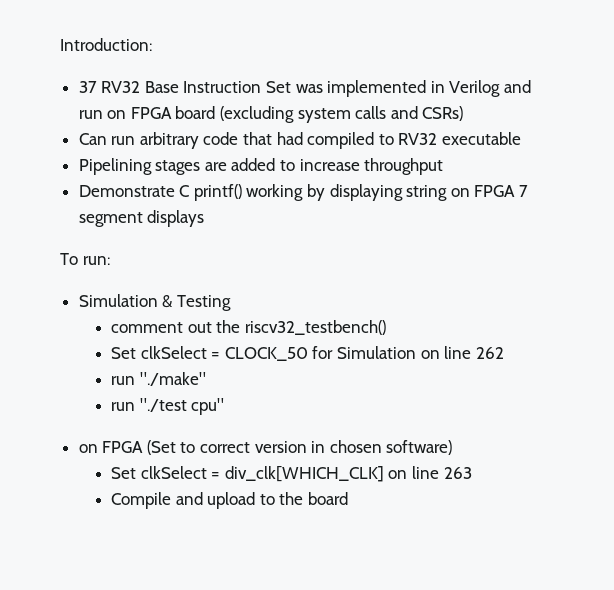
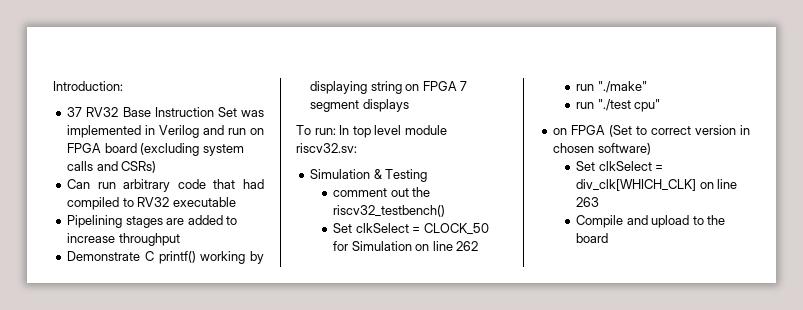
(110, 260) none -> [339,125,447,138] [296,143,357,153] In top level module riscv32.sv:

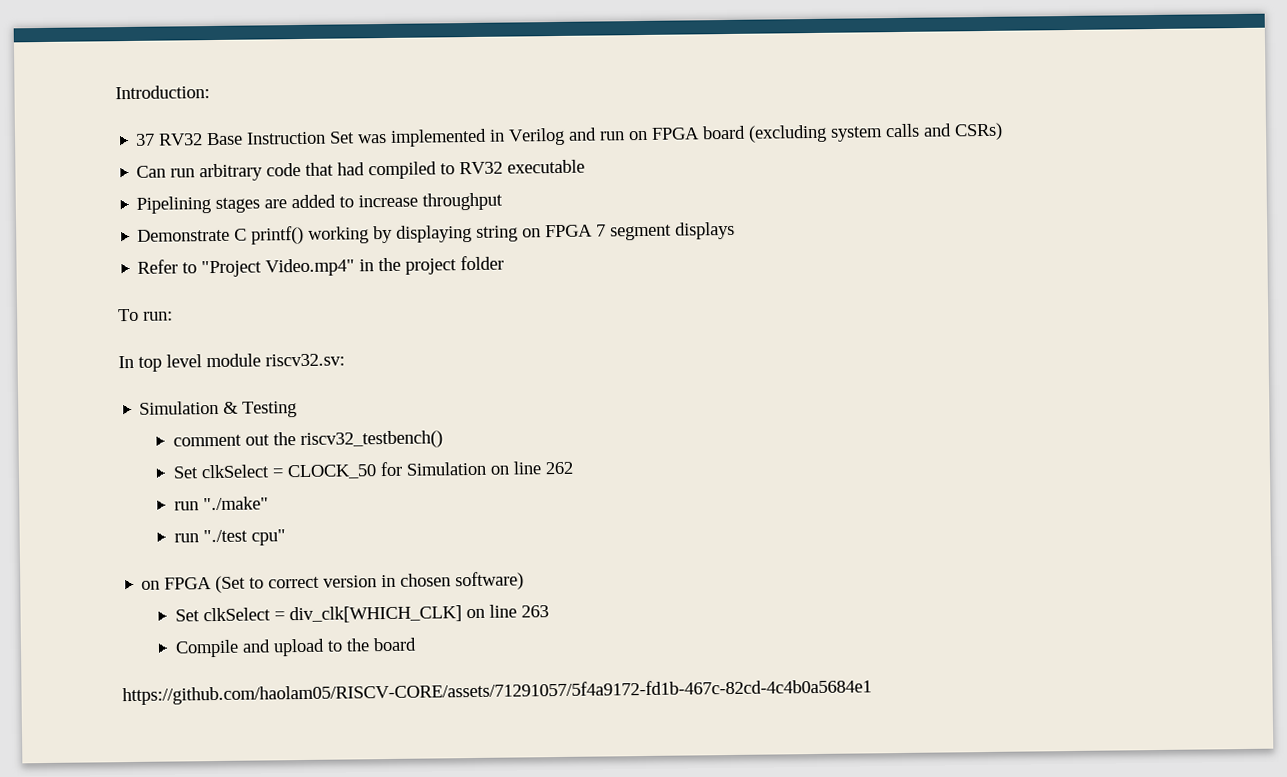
(409, 105) none -> [137,255,505,278] // Refer to "Project Video.mp4" in the project folder
(336, 131) none -> (173, 316) //
(609, 238) none -> [122,678,872,706] // https://github.com/haolam05/RISCV-CORE/assets/71291057/5f4a9172-fd1b-467c-82cd-4c4b0a5684e1

